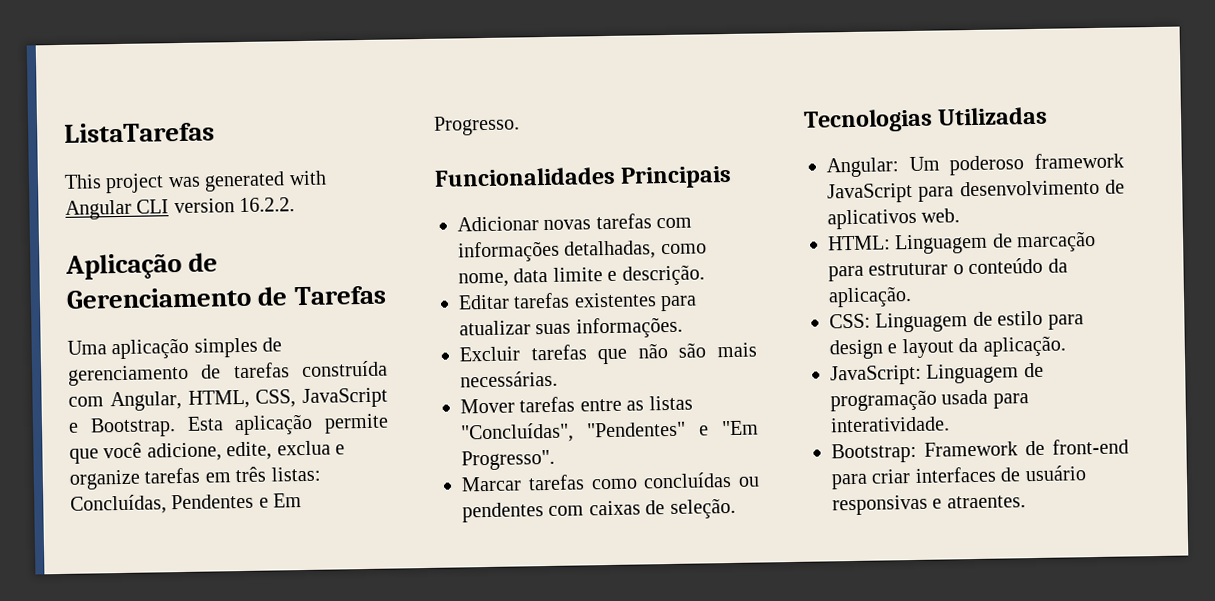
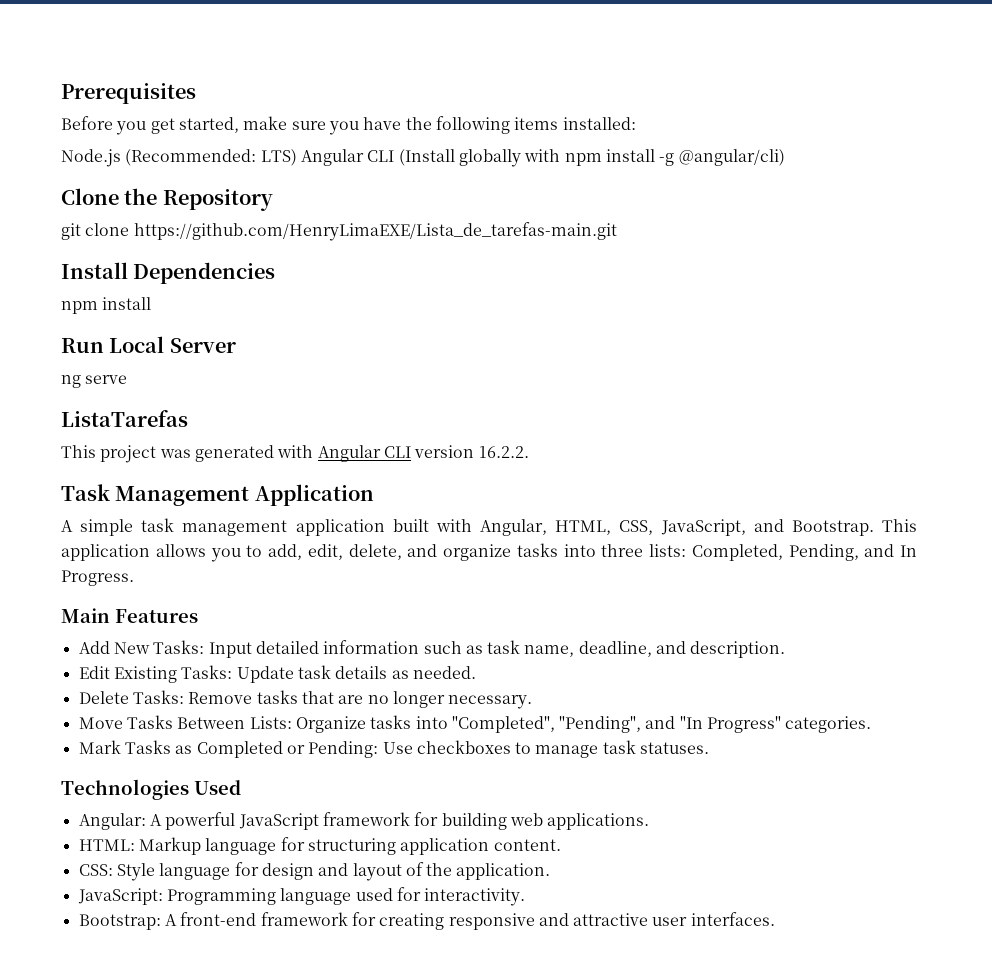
(64, 132) none -> [61,83,196,104] [61,116,636,135] [61,149,785,167] [61,188,273,211] [61,222,617,241] [61,262,276,284] [61,297,152,314] [61,336,236,353] [61,375,128,388] Prerequisites // Before you get started, make sure you have the following items installed: // Node.js (Recommended: LTS) Angular CLI (Install globally with npm install -g @angular/cli) // Clone the Repository // git clone https://github.com/HenryLimaEXE/Lista_de_tarefas-main.git // Install Dependencies // npm install // Run Local Server // ng serve //
[65,252,219,280] [66,285,387,309] [67,337,283,360] [68,360,388,386] [68,387,388,412] [68,413,389,438] [69,440,345,464] [69,466,321,490] [70,493,303,515] [433,115,520,136] [434,165,733,189] [457,213,693,232] [458,240,707,263] [458,264,705,288] [458,292,698,312] [459,316,683,339] [459,342,757,365] [460,370,558,388] [460,395,693,414] [461,420,759,444] [461,449,555,471] [461,471,760,492] [462,497,736,523] [803,106,1049,133] [826,152,1124,178] [827,179,1125,204] [827,208,961,230] [827,230,1097,255] [828,257,1068,282] [828,286,912,308] [829,310,1084,333] [829,335,1066,360] [830,362,1044,386] [830,389,1029,412] [830,416,950,433] [831,438,1129,464] [831,465,1087,490] [832,494,1026,516] Aplicação de Gerenciamento de Tarefas // Uma aplicação simples de gerenciamento de tarefas construída com Angular, HTML, CSS, JavaScript e Bootstrap. Esta aplicação permite que você adicione, edite, exclua e organize tarefas em três listas: Concluídas, Pendentes e Em Progresso. // Funcionalidades Principais // Adicionar novas tarefas com informações detalhadas, como nome, data limite e descrição. // Editar tarefas existentes para atualizar suas informações. // Excluir tarefas que não são mais necessárias. // Mover tarefas entre as listas "Concluídas", "Pendentes" e "Em Progresso". // Marcar tarefas como concluídas ou pendentes com caixas de seleção. // Tecnologias Utilizadas // Angular: Um poderoso framework JavaScript para desenvolvimento de aplicativos web. // HTML: Linguagem de marcação para estruturar o conteúdo da aplicação. // CSS: Linguagem de estilo para design e layout da aplicação. // JavaScript: Linguagem de programação usada para interatividade. // Bootstrap: Framework de front-end para criar interfaces de usuário responsivas e atraentes. -> [61,484,374,506] [61,518,918,536] [61,543,917,562] [61,570,134,586] [61,608,198,623] [78,640,786,658] [78,665,476,683] [78,690,533,709] [78,715,872,733] [78,740,710,758] [61,779,241,800] [78,812,650,830] [78,837,561,855] [78,862,551,881] [77,887,526,906] [78,912,775,930] Task Management Application // A simple task management application built with Angular, HTML, CSS, JavaScript, and Bootstrap. This application allows you to add, edit, delete, and organize tasks into three lists: Completed, Pending, and In Progress. // Main Features // Add New Tasks: Input detailed information such as task name, deadline, and description. // Edit Existing Tasks: Update task details as needed. // Delete Tasks: Remove tasks that are no longer necessary. // Move Tasks Between Lists: Organize tasks into "Completed", "Pending", and "In Progress" categories. // Mark Tasks as Completed or Pending: Use checkboxes to manage task statuses. // Technologies Used // Angular: A powerful JavaScript framework for building web applications. // HTML: Markup language for structuring application content. // CSS: Style language for design and layout of the application. // JavaScript: Programming language used for interactivity. // Bootstrap: A front-end framework for creating responsive and attractive user interfaces.

